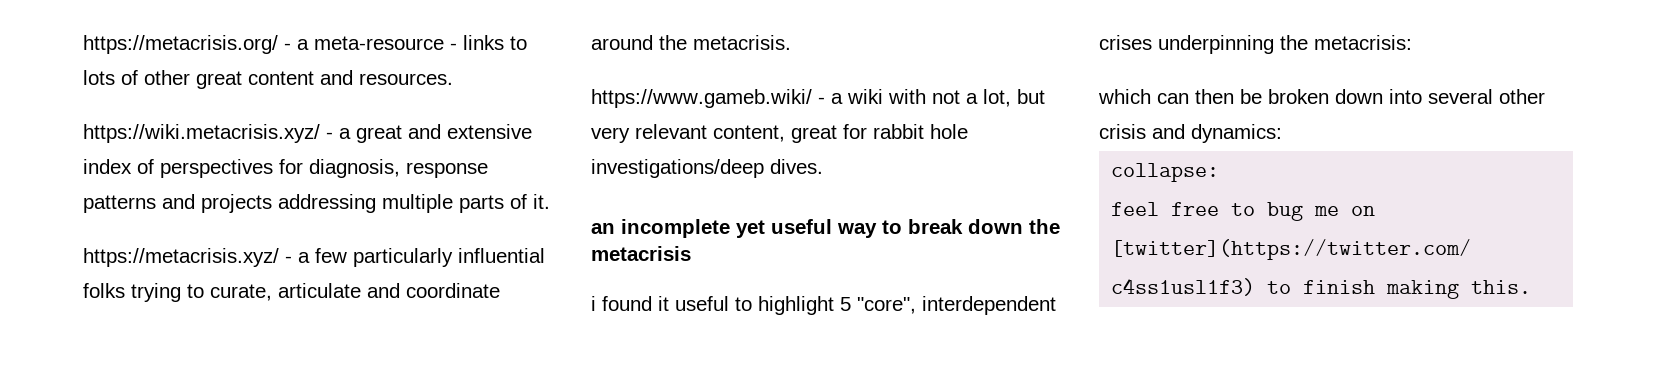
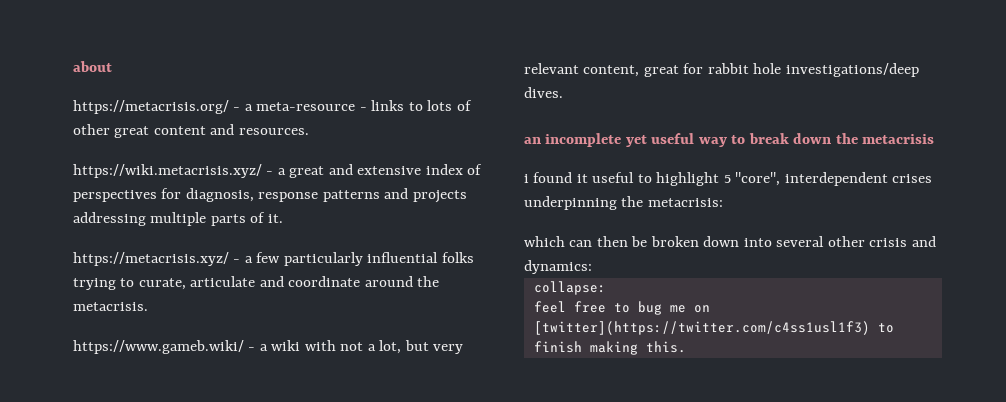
(83, 44) none -> [73,61,112,72] about //

